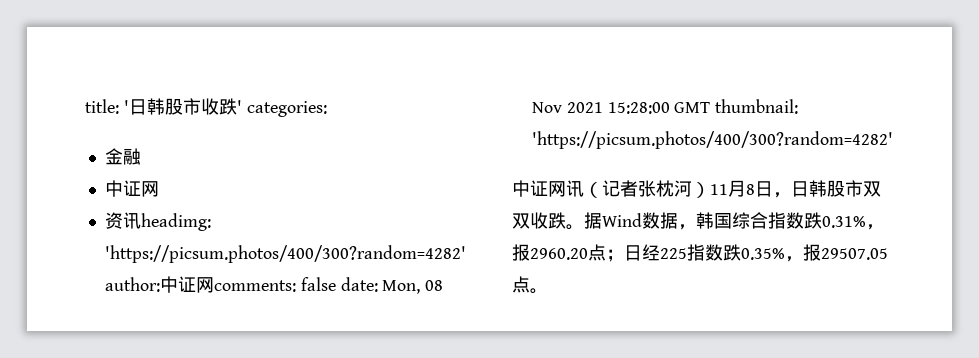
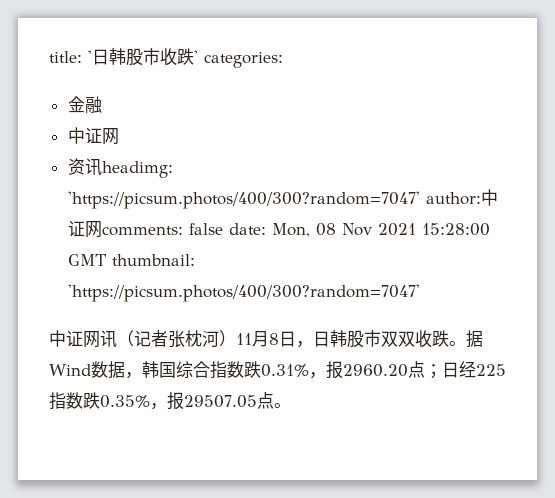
[104,245,466,263] 'https://picsum.photos/400/300?random=4282' -> [67,191,420,209] 'https://picsum.photos/400/300?random=7047'
[531,131,893,149] 'https://picsum.photos/400/300?random=4282' -> [67,284,420,302] 'https://picsum.photos/400/300?random=7047'

